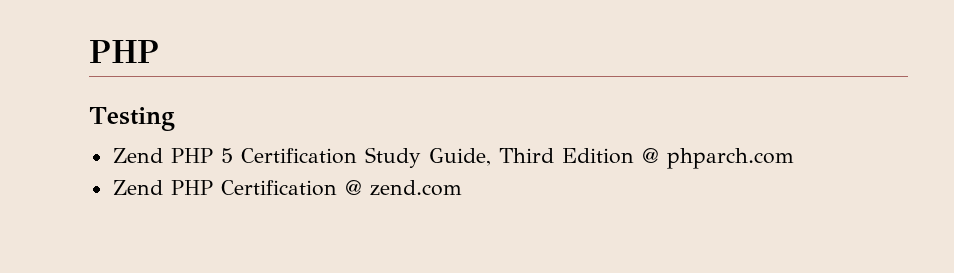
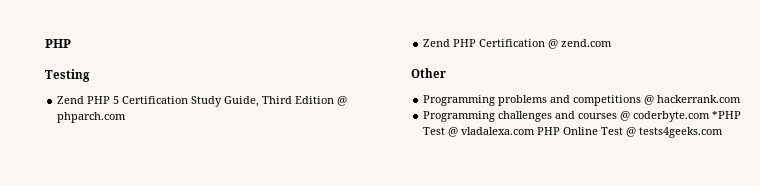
(462, 188) none -> [411,68,446,78] [423,95,742,106] [423,111,742,122] [423,127,724,138] // Other // Programming problems and competitions @ hackerrank.com // Programming challenges and courses @ coderbyte.com *PHP Test @ vladalexa.com PHP Online Test @ tests4geeks.com

